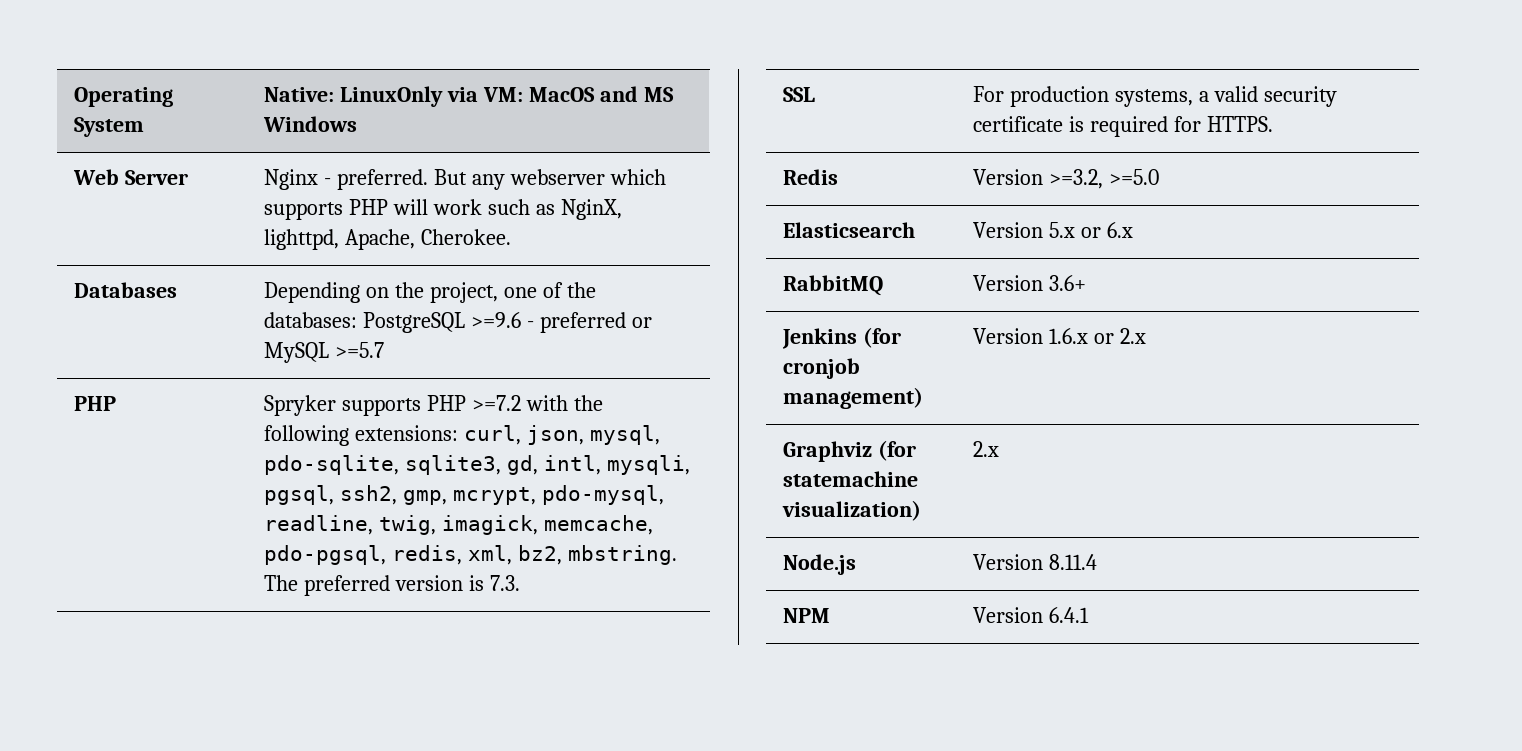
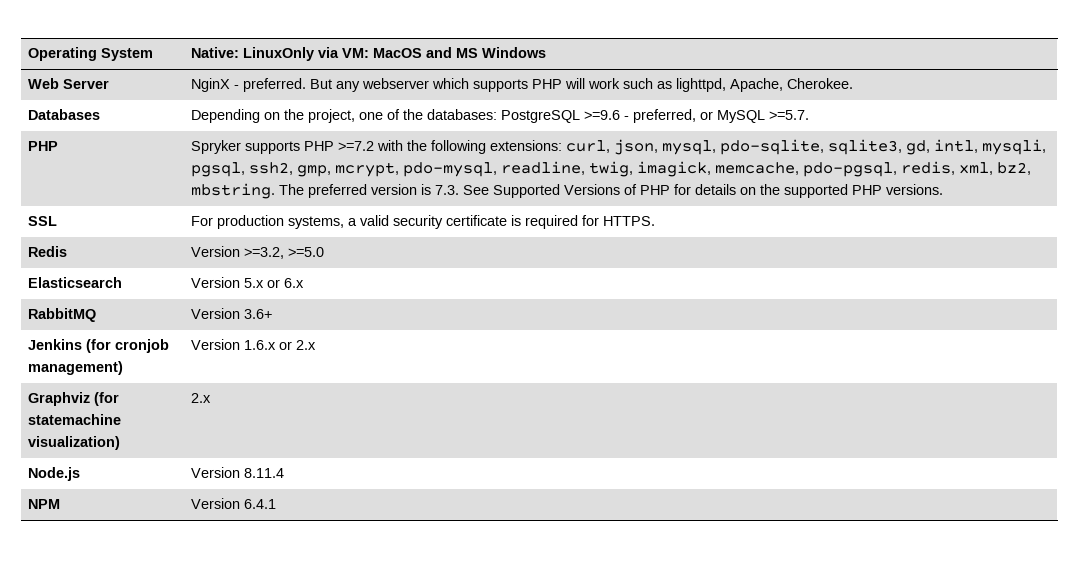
[264,169,319,190] Nginx -> [191,78,231,92] NginX
[561,199,623,220] NginX, -> (673, 85) none
[540,312,627,333] preferred -> [633,109,697,123] preferred,
[335,342,385,358] >=5.7 -> [769,110,810,120] >=5.7.
(521, 583) none -> [463,184,944,198] See Supported Versions of PHP for details on the supported PHP versions.

